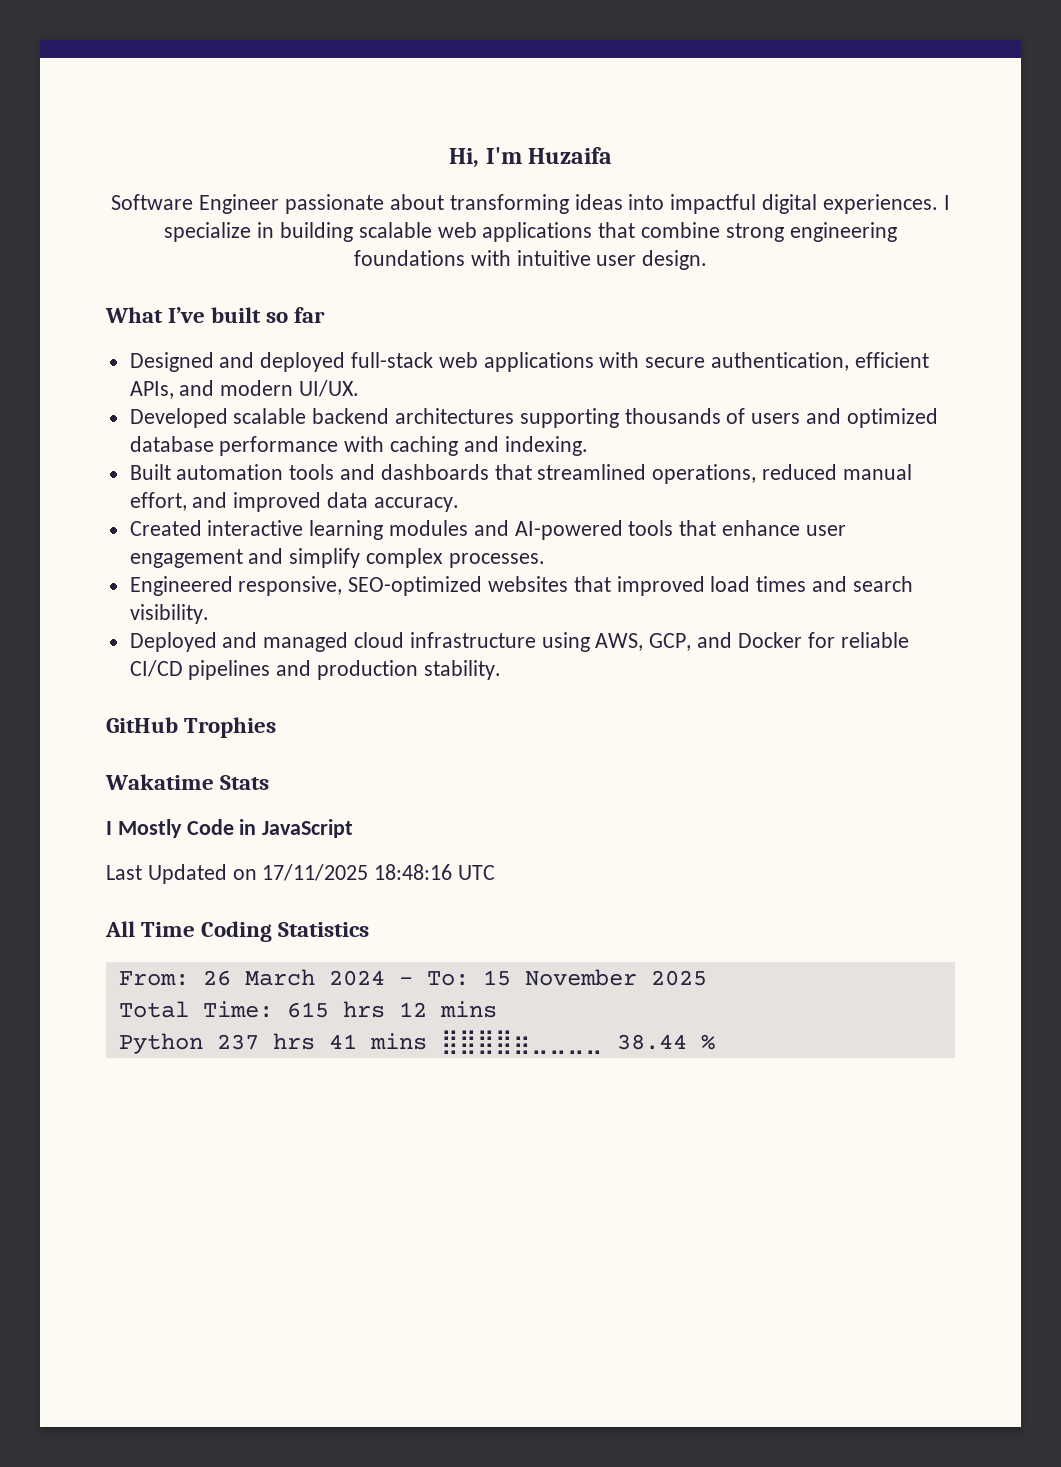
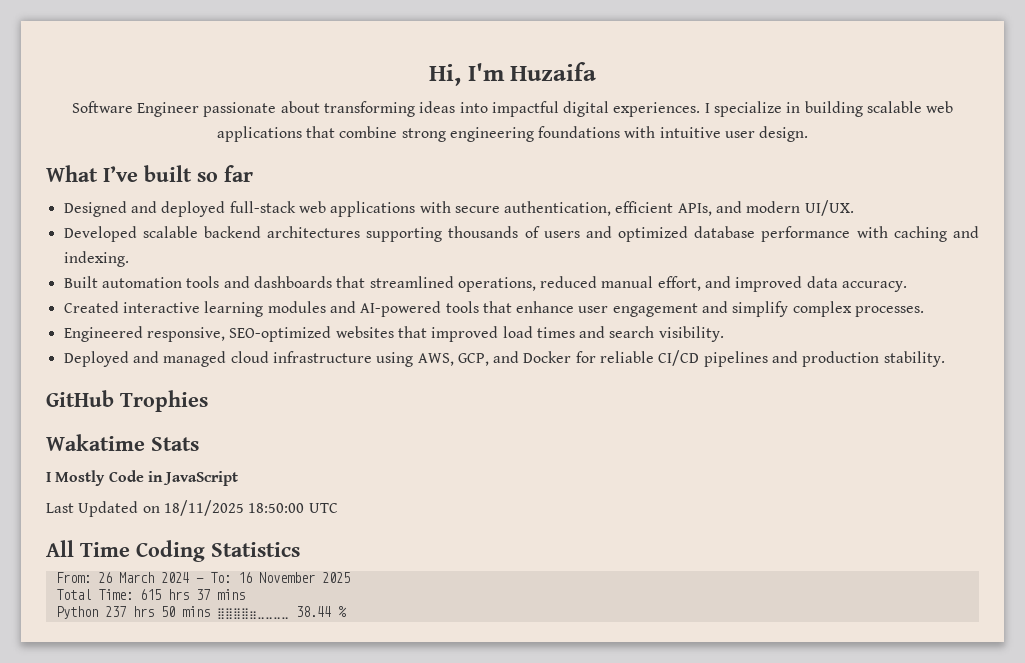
[262,864,453,881] 17/11/2025 18:48:16 -> [163,500,305,516] 18/11/2025 18:50:00
[482,970,511,986] 15 -> [237,572,252,583] 16
[398,1002,427,1017] 12 -> [195,589,210,600] 37
[328,1034,357,1049] 41 -> [160,606,175,617] 50

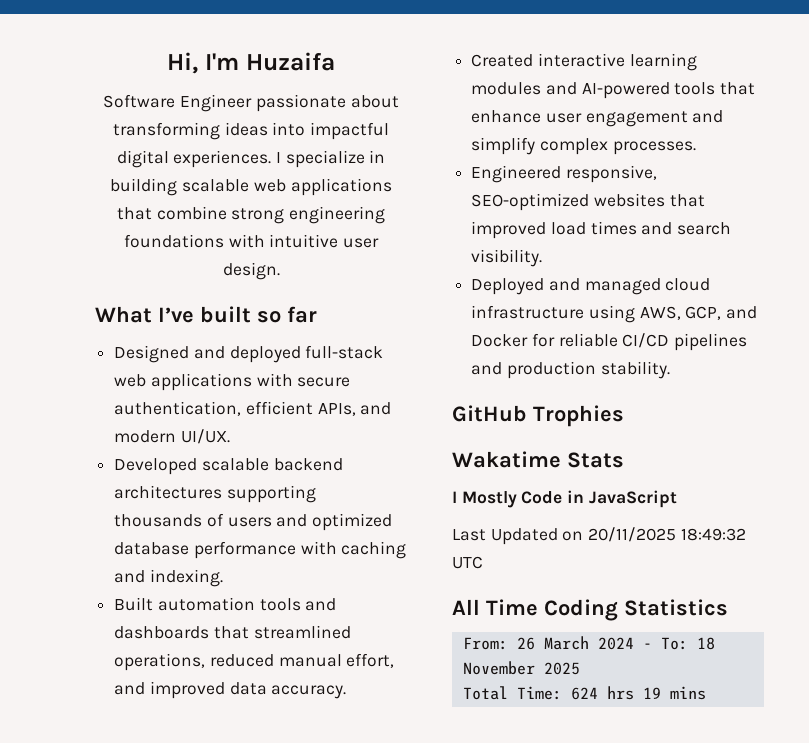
[163,500,305,516] 18/11/2025 18:50:00 -> [588,527,746,542] 20/11/2025 18:49:32
[237,572,252,583] 16 -> [696,637,715,650] 18
[139,589,245,600] [55,606,347,619] 615 hrs 37 mins // Python 237 hrs 50 mins ⣿⣿⣿⣿⣶⣀⣀⣀⣀ 38.44 % -> [570,686,706,700] 624 hrs 19 mins

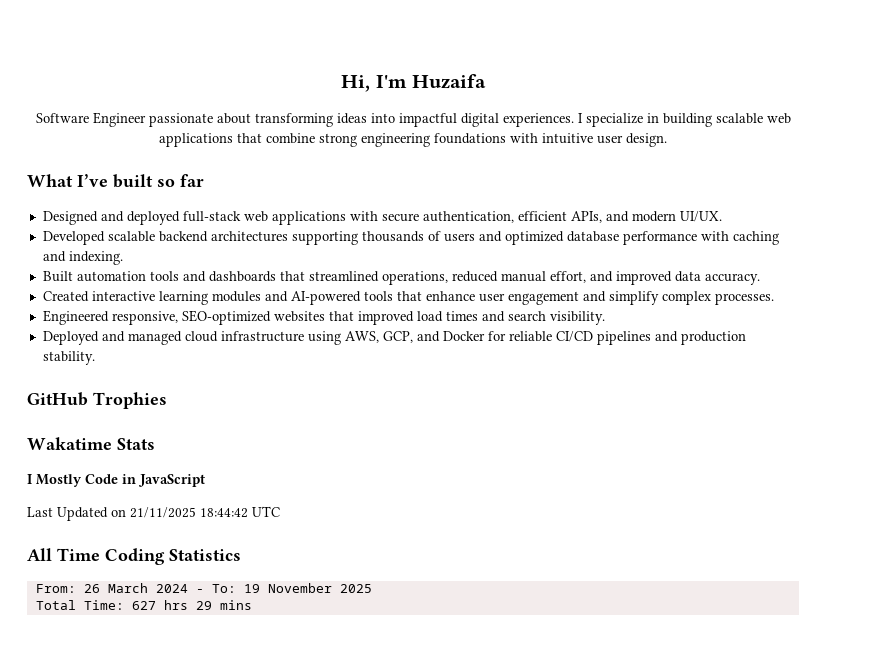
[588,527,746,542] 20/11/2025 18:49:32 -> [130,507,248,518] 21/11/2025 18:44:42
[696,637,715,650] 18 -> [243,584,260,593] 19
[570,686,661,700] 624 hrs 19 -> [131,600,212,610] 627 hrs 29

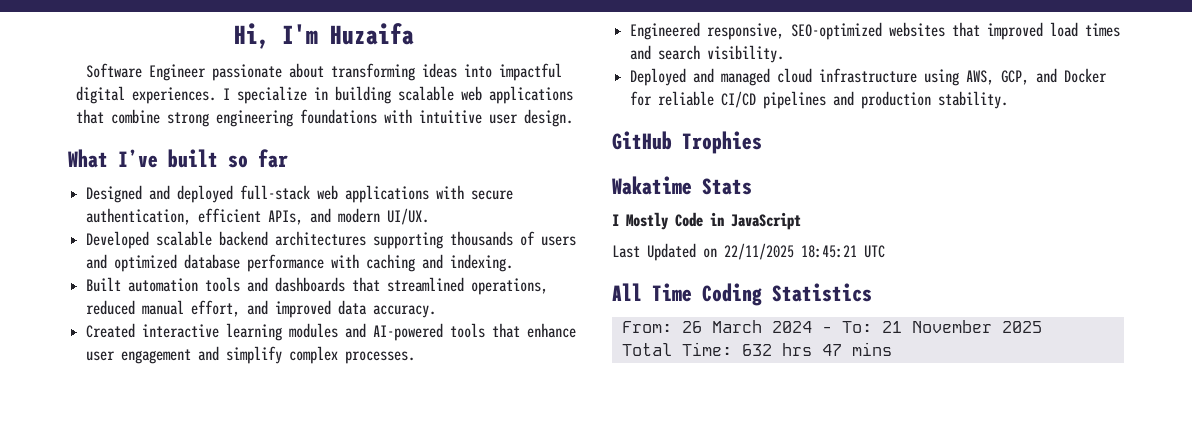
[130,507,248,518] 21/11/2025 18:44:42 -> [724,243,857,260] 22/11/2025 18:45:21
[243,584,260,593] 19 -> [881,321,902,333] 21
[131,600,212,610] 627 hrs 29 -> [741,343,842,356] 632 hrs 47

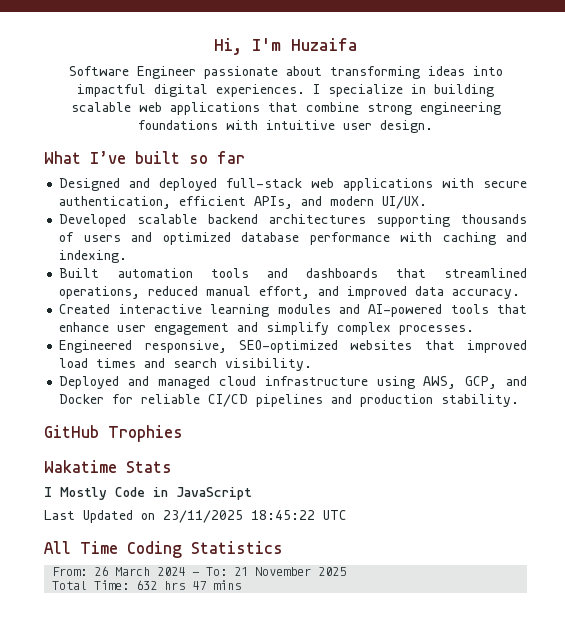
[724,243,857,260] 22/11/2025 18:45:21 -> [163,510,315,523] 23/11/2025 18:45:22

